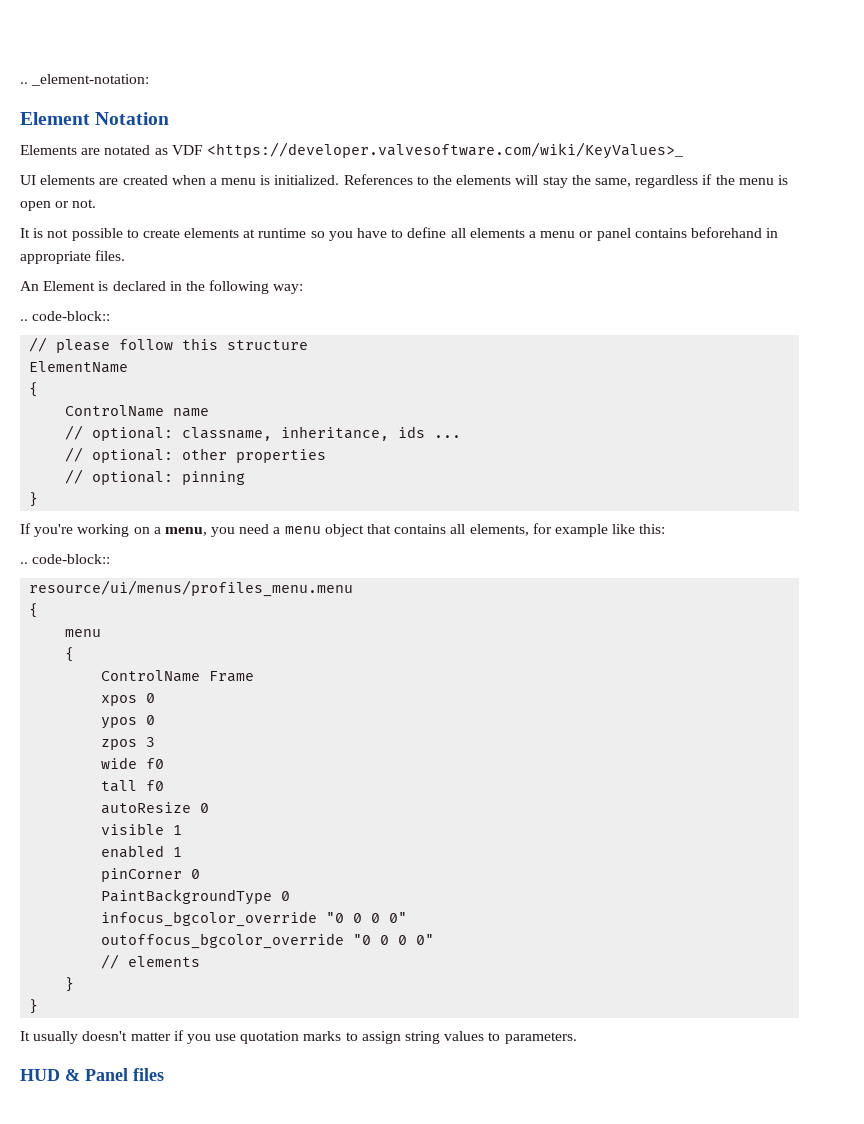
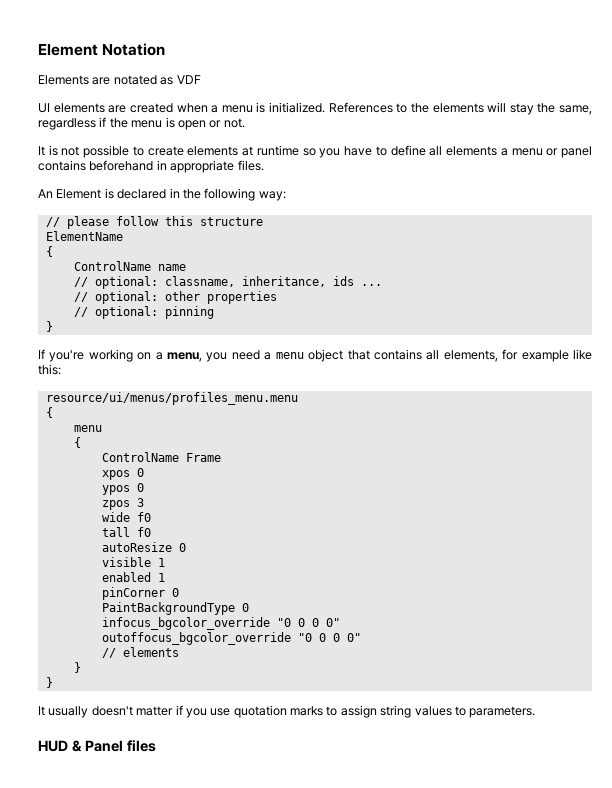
[20,74,150,86] .. _element-notation: // -> (38, 50) none
[206,142,683,159] <https://developer.valvesoftware.com/wiki/KeyValues>_ -> (201, 79) none
[20,311,111,321] // .. code-block:: -> (286, 196) none
[20,554,111,564] // .. code-block:: -> (61, 369) none

